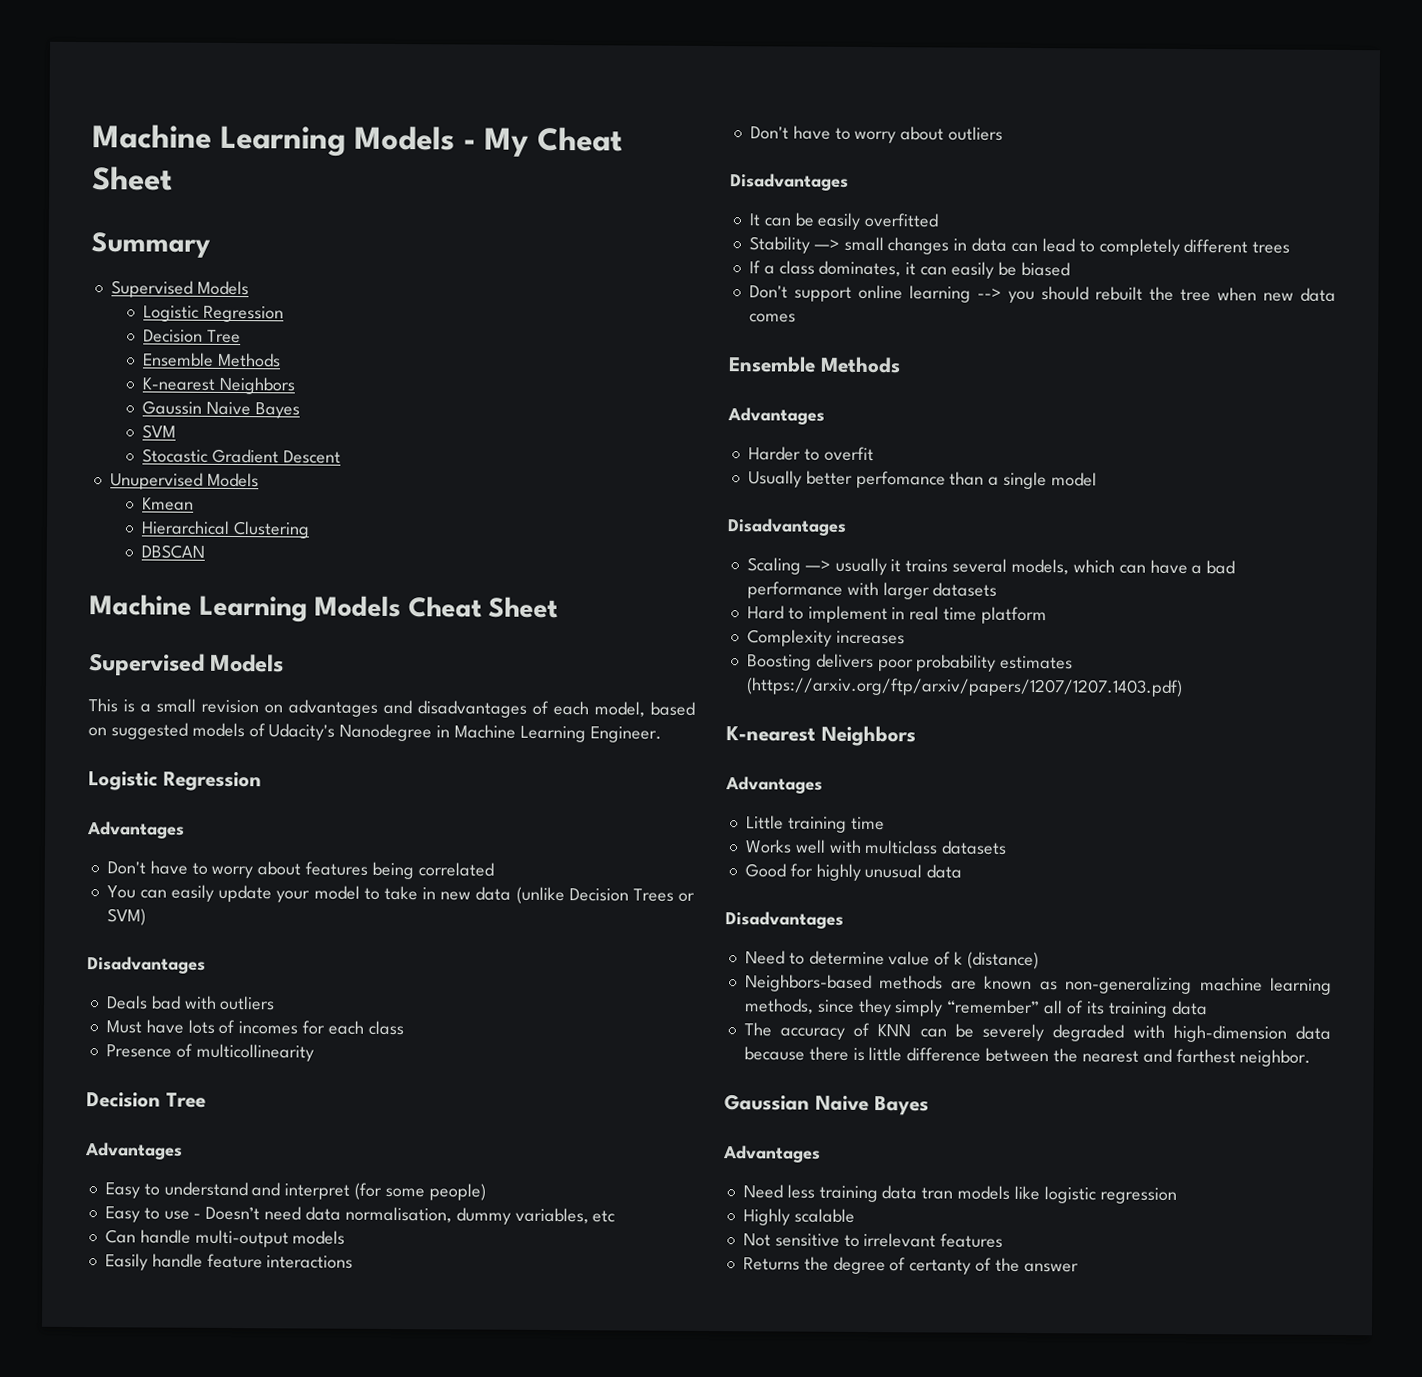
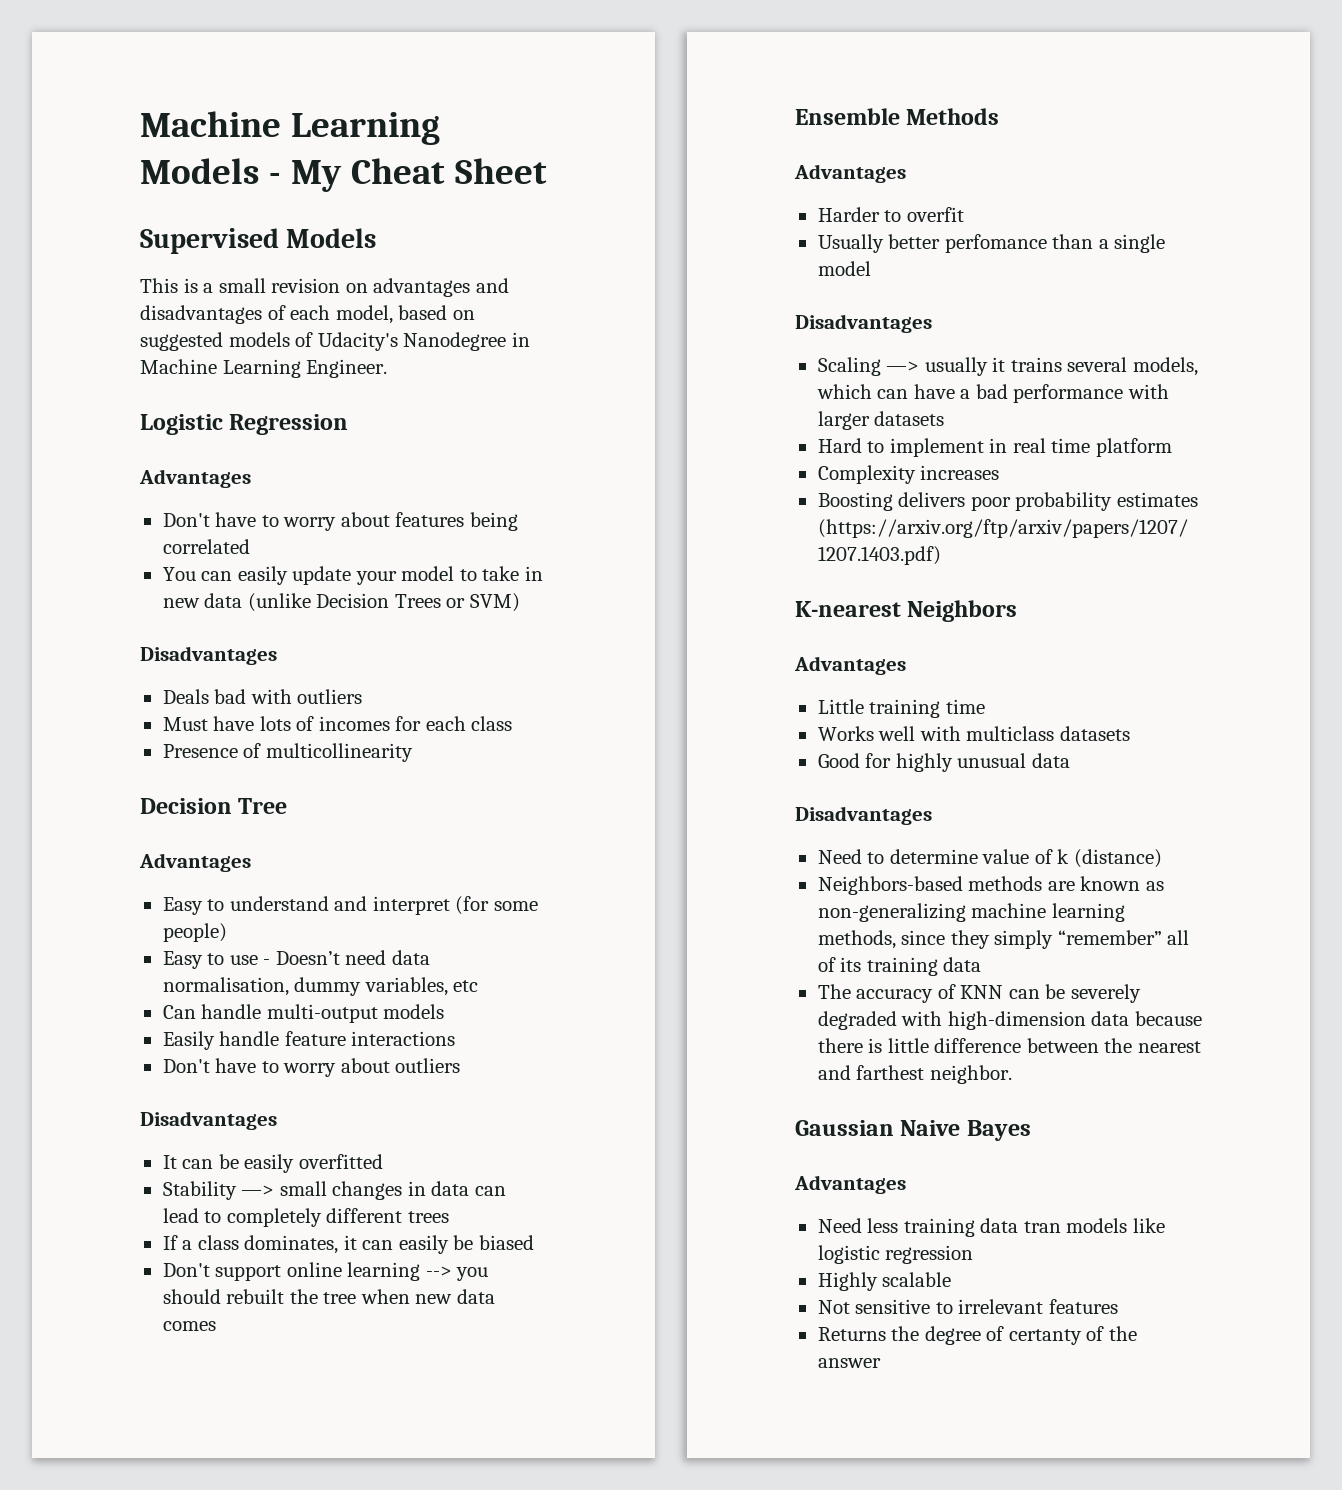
[91,232,211,258] [110,280,249,298] [142,305,284,323] [142,329,241,344] [142,352,281,368] [141,376,295,395] [141,400,300,419] [141,424,176,439] [141,448,341,464] [109,472,259,490] [141,497,194,511] [140,520,310,539] [140,544,205,559] [89,594,559,623] // Summary // Supervised Models // Logistic Regression // Decision Tree // Ensemble Methods // K-nearest Neighbors // Gaussin Naive Bayes // SVM // Stocastic Gradient Descent // Unupervised Models // Kmean // Hierarchical Clustering // DBSCAN // Machine Learning Models Cheat Sheet -> (547, 171) none

